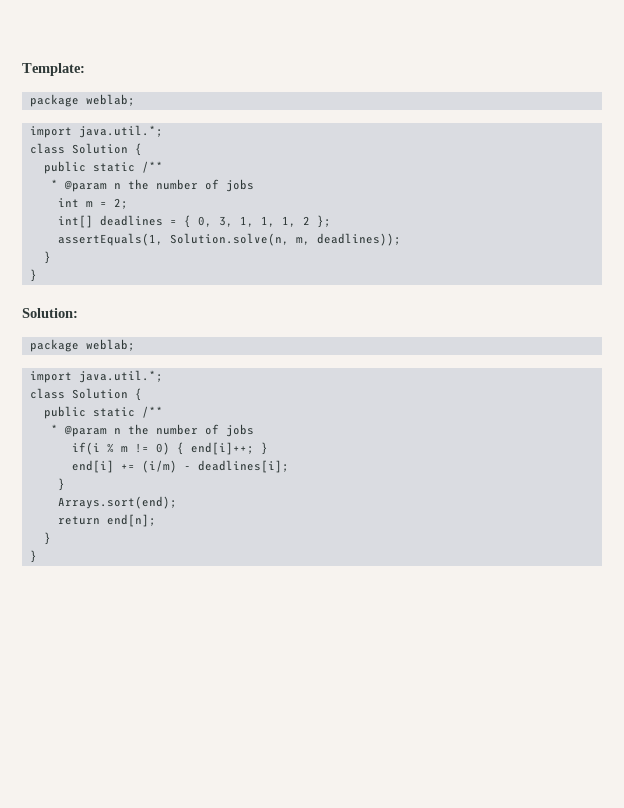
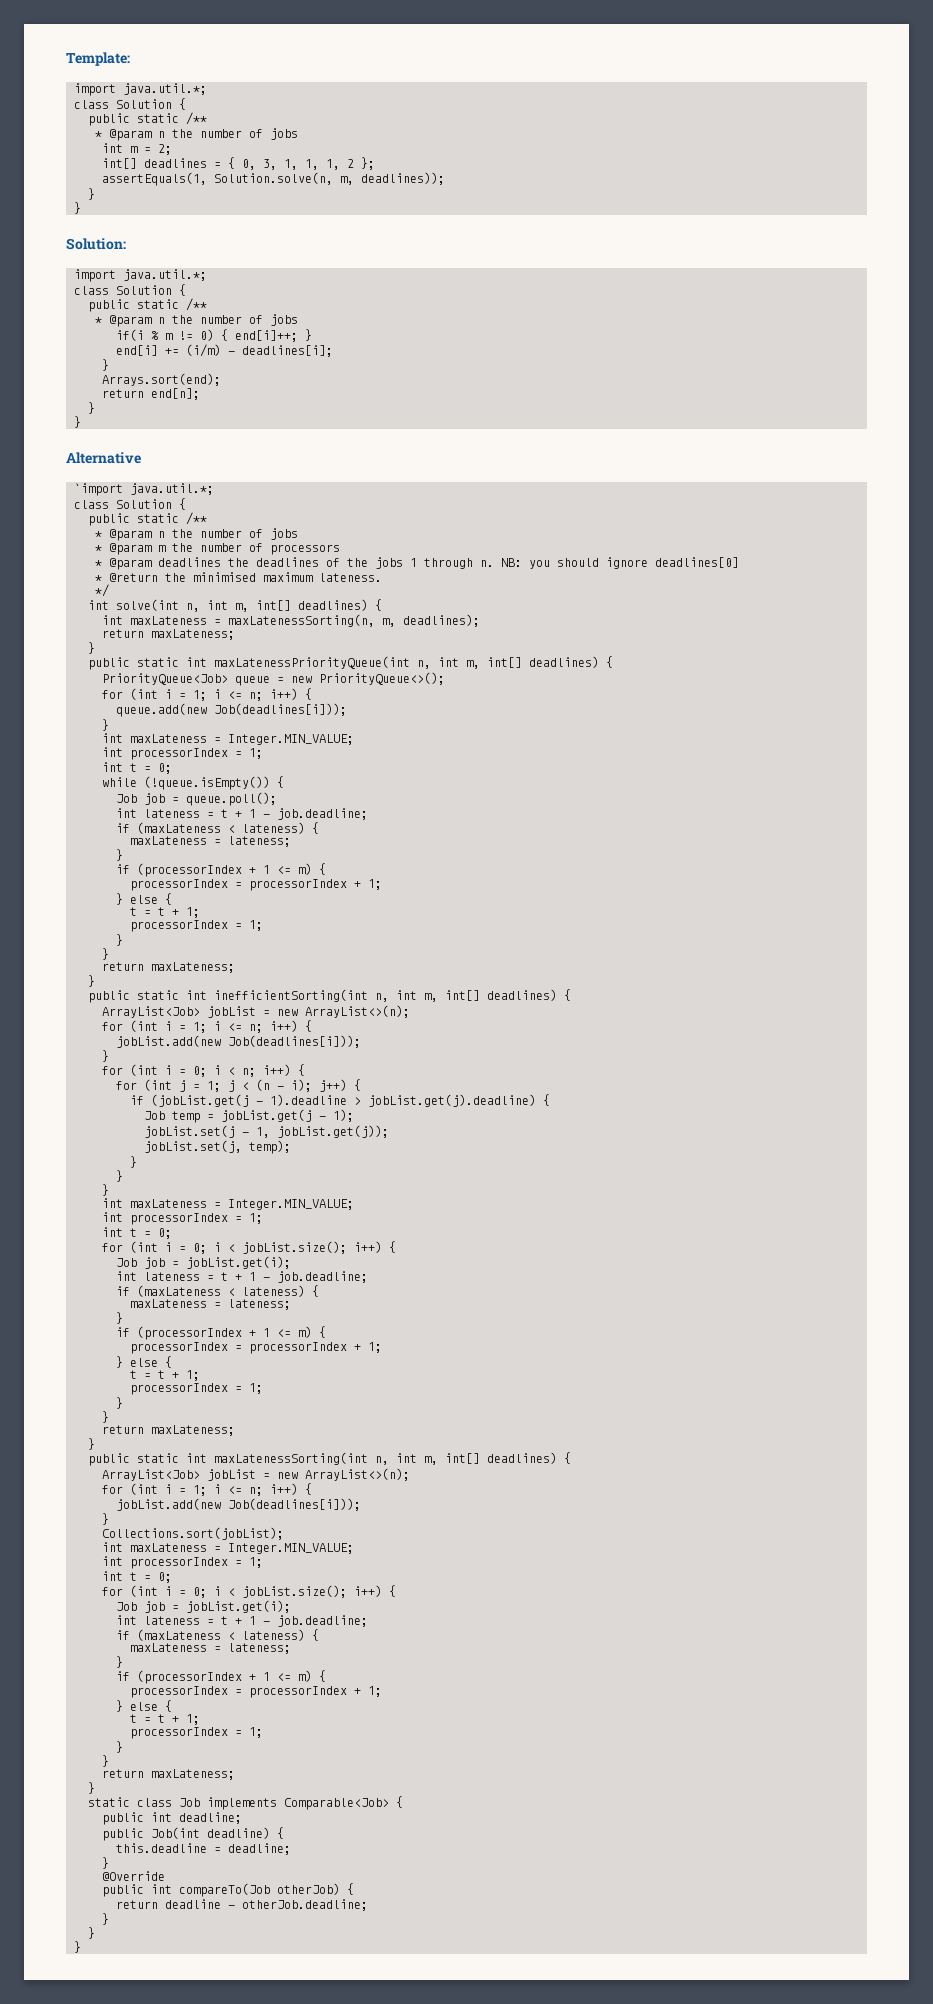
[29,94,135,107] // package weblab; -> (130, 59) none
[29,339,135,352] // package weblab; -> (126, 244) none
(37, 556) none -> [66,452,141,464] [74,483,215,496] [74,498,187,510] [88,512,208,526] [95,528,299,541] [95,543,341,555] [95,557,740,570] [95,572,383,582] [95,584,110,597] [88,599,383,612] [102,614,481,627] [102,629,236,640] [88,642,96,654] [88,656,614,670] [102,672,446,686] [102,688,313,701] [116,703,348,717] [102,719,110,731] [102,733,355,745] [102,747,264,760] [102,762,173,774] [102,776,285,790] [116,792,278,806] [116,808,369,820] [116,822,320,834] [130,836,292,847] [116,849,124,861] [116,863,327,877] [130,879,383,891] [116,893,173,905] [130,907,201,918] [130,920,264,932] [116,934,124,946] [102,948,110,960] [102,962,236,973] [88,975,96,987] [88,989,572,1003] [102,1005,411,1018] [102,1020,313,1033] [116,1035,362,1048] [102,1050,110,1062] [102,1064,306,1077] [116,1079,362,1092] [130,1094,551,1107] [144,1109,355,1123] [144,1125,390,1138] [144,1140,292,1154] [130,1156,138,1168] [116,1170,124,1182] [102,1184,110,1196] [102,1198,355,1210] [102,1212,264,1225] [102,1227,173,1239] [102,1241,397,1254] [116,1256,292,1269] [116,1271,369,1283] [116,1285,320,1297] [130,1299,292,1310] [116,1312,124,1324] [116,1326,327,1340] [130,1342,383,1354] [116,1356,173,1368] [130,1370,201,1381] [130,1383,264,1395] [116,1397,124,1409] [102,1411,110,1423] [102,1425,236,1436] [88,1438,96,1450] [88,1452,572,1466] [102,1468,411,1481] [102,1483,313,1496] [116,1498,362,1511] [102,1513,110,1525] [102,1527,285,1540] [102,1542,355,1554] [102,1556,264,1569] [102,1571,173,1583] [102,1585,397,1598] [116,1600,292,1613] [116,1615,369,1627] [116,1629,320,1641] [130,1643,292,1654] [116,1656,124,1668] [116,1670,327,1684] [130,1686,383,1698] [116,1700,173,1712] [130,1714,201,1725] [130,1727,264,1739] [116,1741,124,1753] [102,1755,110,1767] [102,1769,236,1780] [88,1782,96,1794] [88,1796,404,1810] [102,1812,243,1825] [102,1827,285,1841] [116,1843,292,1855] [102,1857,110,1869] [102,1871,166,1881] [102,1883,355,1897] [116,1899,369,1911] [102,1913,110,1925] [88,1927,96,1939] [74,1941,82,1953] // Alternative // `import java.util.*; // class Solution { // public static /** // * @param n the number of jobs // * @param m the number of processors // * @param deadlines the deadlines of the jobs 1 through n. NB: you should ignore deadlines[0] // * @return the minimised maximum lateness. // */ // int solve(int n, int m, int[] deadlines) { // int maxLateness = maxLatenessSorting(n, m, deadlines); // return maxLateness; // } // public static int maxLatenessPriorityQueue(int n, int m, int[] deadlines) { // PriorityQueue<Job> queue = new PriorityQueue<>(); // for (int i = 1; i <= n; i++) { // queue.add(new Job(deadlines[i])); // } // int maxLateness = Integer.MIN_VALUE; // int processorIndex = 1; // int t = 0; // while (!queue.isEmpty()) { // Job job = queue.poll(); // int lateness = t + 1 - job.deadline; // if (maxLateness < lateness) { // maxLateness = lateness; // } // if (processorIndex + 1 <= m) { // processorIndex = processorIndex + 1; // } else { // t = t + 1; // processorIndex = 1; // } // } // return maxLateness; // } // public static int inefficientSorting(int n, int m, int[] deadlines) { // ArrayList<Job> jobList = new ArrayList<>(n); // for (int i = 1; i <= n; i++) { // jobList.add(new Job(deadlines[i])); // } // for (int i = 0; i < n; i++) { // for (int j = 1; j < (n - i); j++) { // if (jobList.get(j - 1).deadline > jobList.get(j).deadline) { // Job temp = jobList.get(j - 1); // jobList.set(j - 1, jobList.get(j)); // jobList.set(j, temp); // } // } // } // int maxLateness = Integer.MIN_VALUE; // int processorIndex = 1; // int t = 0; // for (int i = 0; i < jobList.size(); i++) { // Job job = jobList.get(i); // int lateness = t + 1 - job.deadline; // if (maxLateness < lateness) { // maxLateness = lateness; // } // if (processorIndex + 1 <= m) { // processorIndex = processorIndex + 1; // } else { // t = t + 1; // processorIndex = 1; // } // } // return maxLateness; // } // public static int maxLatenessSorting(int n, int m, int[] deadlines) { // ArrayList<Job> jobList = new ArrayList<>(n); // for (int i = 1; i <= n; i++) { // jobList.add(new Job(deadlines[i])); // } // Collections.sort(jobList); // int maxLateness = Integer.MIN_VALUE; // int processorIndex = 1; // int t = 0; // for (int i = 0; i < jobList.size(); i++) { // Job job = jobList.get(i); // int lateness = t + 1 - job.deadline; // if (maxLateness < lateness) { // maxLateness = lateness; // } // if (processorIndex + 1 <= m) { // processorIndex = processorIndex + 1; // } else { // t = t + 1; // processorIndex = 1; // } // } // return maxLateness; // } // static class Job implements Comparable<Job> { // public int deadline; // public Job(int deadline) { // this.deadline = deadline; // } // @Override // public int compareTo(Job otherJob) { // return deadline - otherJob.deadline; // } // } // }

